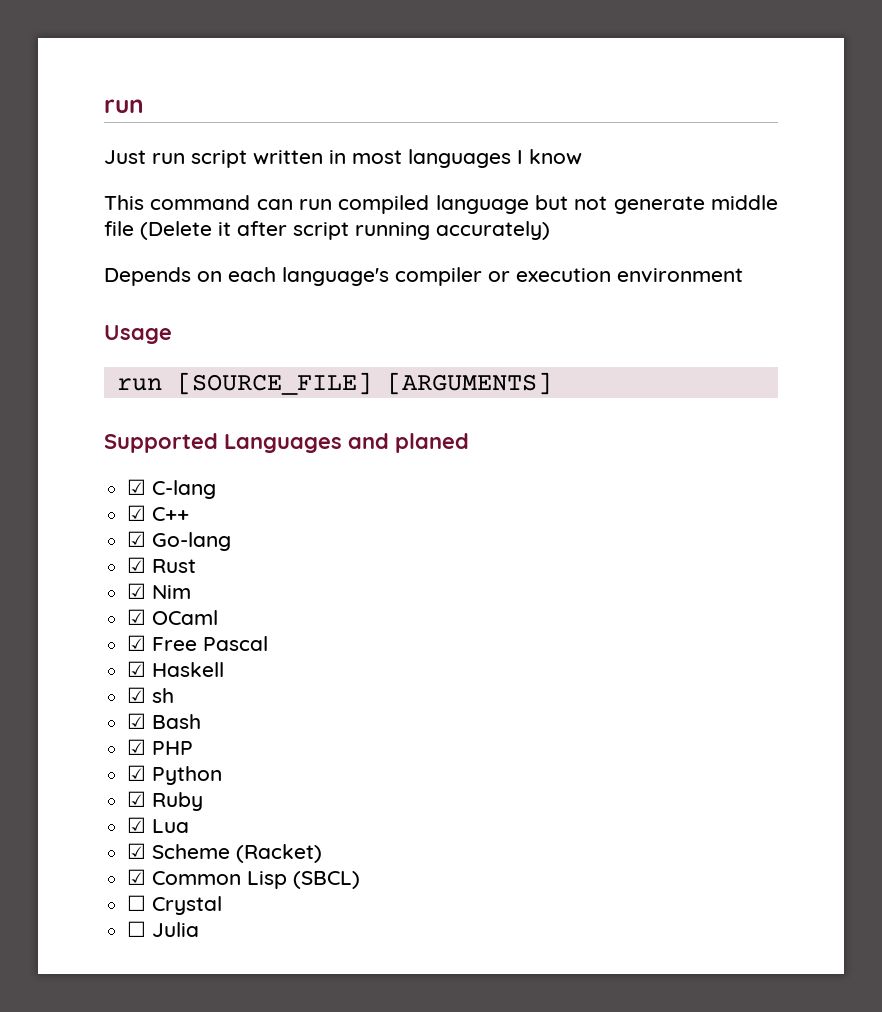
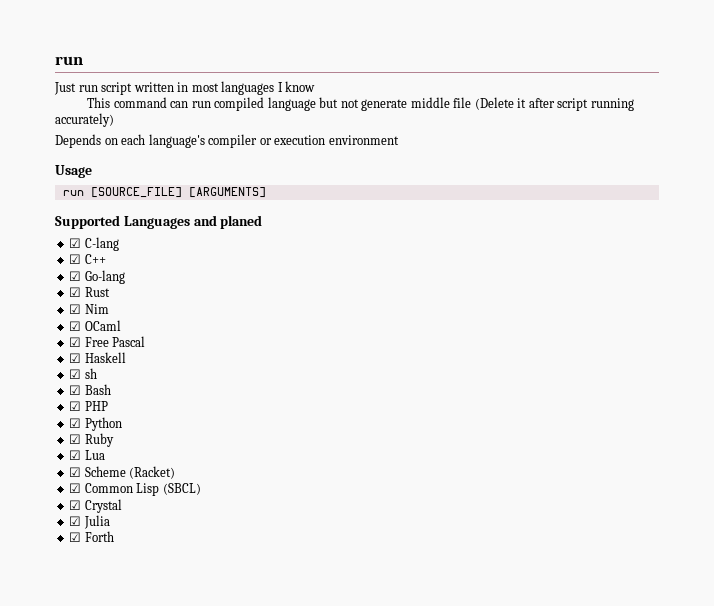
[127,895,147,911] ☐ -> [69,500,82,510] ☑
[127,921,147,937] ☐ -> [69,516,82,526] ☑
(200, 929) none -> [69,531,114,542] // ☑ Forth

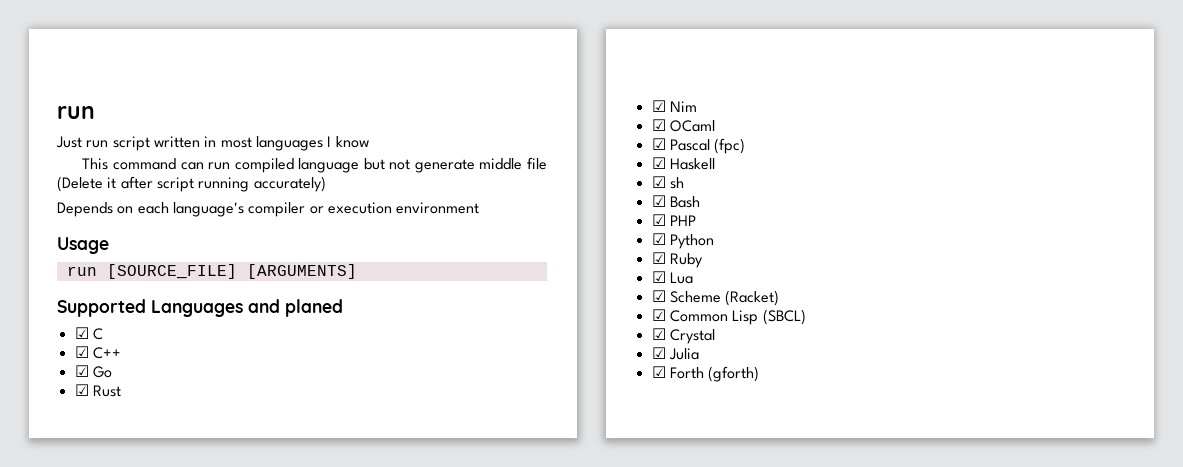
[84,237,119,251] C-lang -> [92,328,103,340] C
[84,270,125,284] Go-lang -> [92,366,112,378] Go
[84,337,109,347] Free -> (666, 144) none
(146, 341) none -> [714,138,746,154] (fpc)
(114, 536) none -> [708,366,760,382] (gforth)

